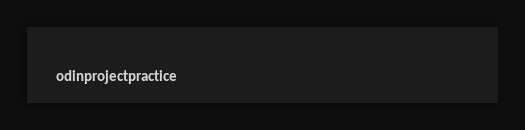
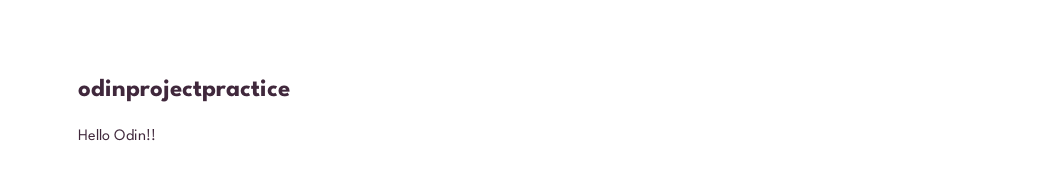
(177, 77) none -> [78,129,157,141] // Hello Odin!!

